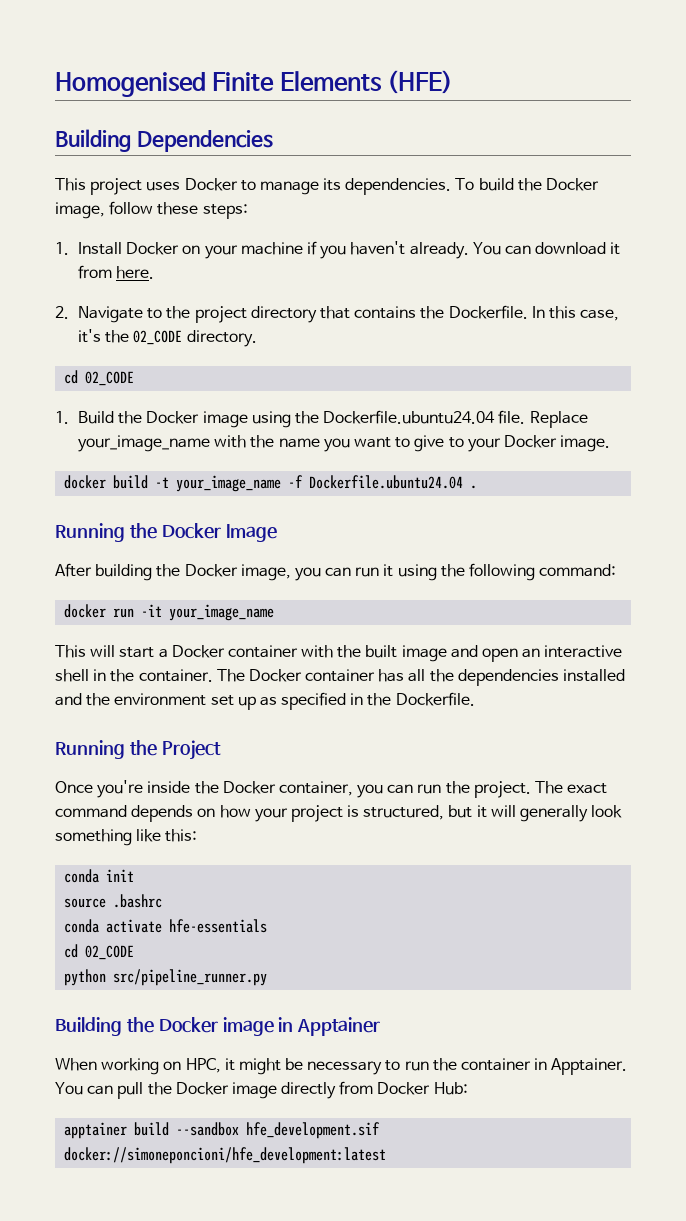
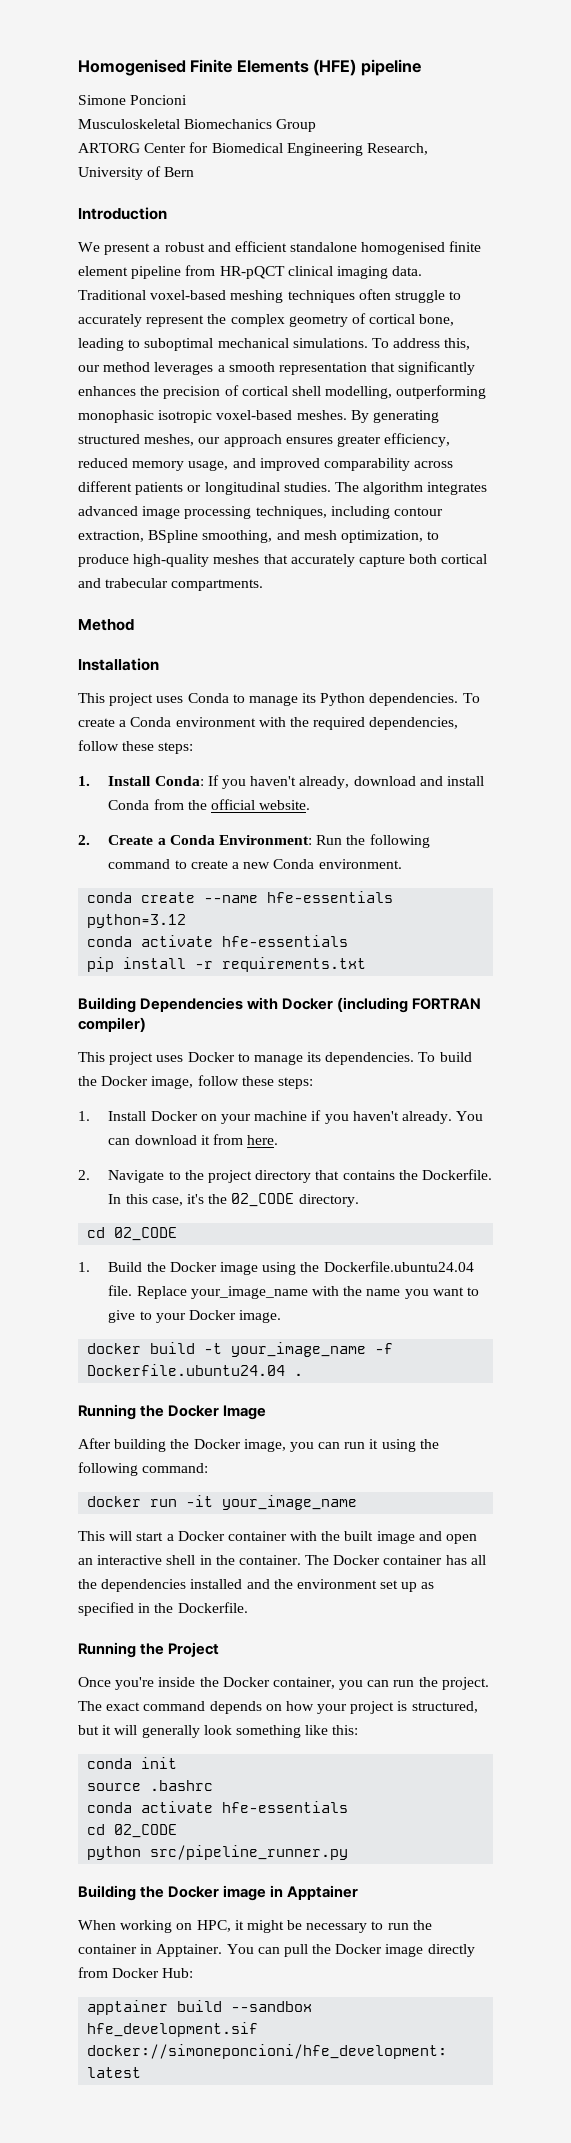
[55,129,273,152] // Building Dependencies -> [360,59,421,76] [78,95,188,105] [78,119,317,132] [78,142,428,156] [78,166,195,180] [78,207,167,220] [78,241,482,255] [78,265,423,279] [78,289,462,303] [78,313,455,327] [78,338,471,351] [78,361,476,375] [78,385,487,399] [78,410,439,423] [78,433,451,447] [78,458,454,471] [78,481,488,495] [78,506,443,519] [78,530,440,543] [78,554,488,567] [78,578,264,591] [78,619,134,631] [78,658,159,671] [78,693,480,706] [78,717,459,730] [78,740,194,754] [78,775,484,789] [108,799,311,810] [78,834,430,848] [108,859,402,869] [87,891,394,903] [87,914,187,928] [87,935,349,947] [87,957,367,972] [78,997,482,1013] [78,1017,146,1032] pipeline // Simone Poncioni // Musculoskeletal Biomechanics Group // ARTORG Center for Biomedical Engineering Research, University of Bern // Introduction // We present a robust and efficient standalone homogenised finite element pipeline from HR-pQCT clinical imaging data. Traditional voxel-based meshing techniques often struggle to accurately represent the complex geometry of cortical bone, leading to suboptimal mechanical simulations. To address this, our method leverages a smooth representation that significantly enhances the precision of cortical shell modelling, outperforming monophasic isotropic voxel-based meshes. By generating structured meshes, our approach ensures greater efficiency, reduced memory usage, and improved comparability across different patients or longitudinal studies. The algorithm integrates advanced image processing techniques, including contour extraction, BSpline smoothing, and mesh optimization, to produce high-quality meshes that accurately capture both cortical and trabecular compartments. // Method // Installation // This project uses Conda to manage its Python dependencies. To create a Conda environment with the required dependencies, follow these steps: // 1. Install Conda: If you haven't already, download and install Conda from the official website. // 2. Create a Conda Environment: Run the following command to create a new Conda environment. // conda create --name hfe-essentials python=3.12 // conda activate hfe-essentials // pip install -r requirements.txt // Building Dependencies with Docker (including FORTRAN compiler)

